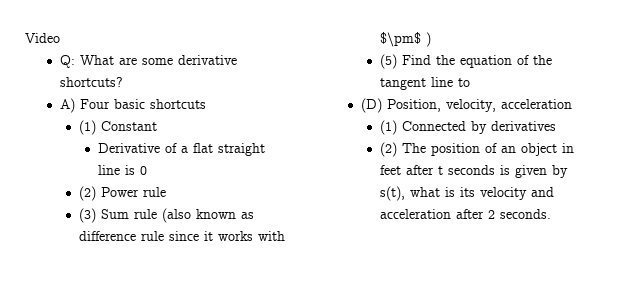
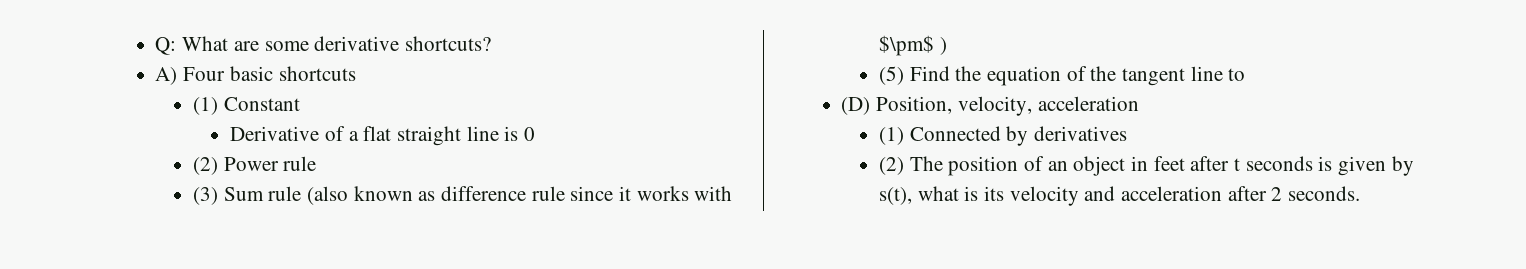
[25,33,60,43] Video // -> (155, 46) none

